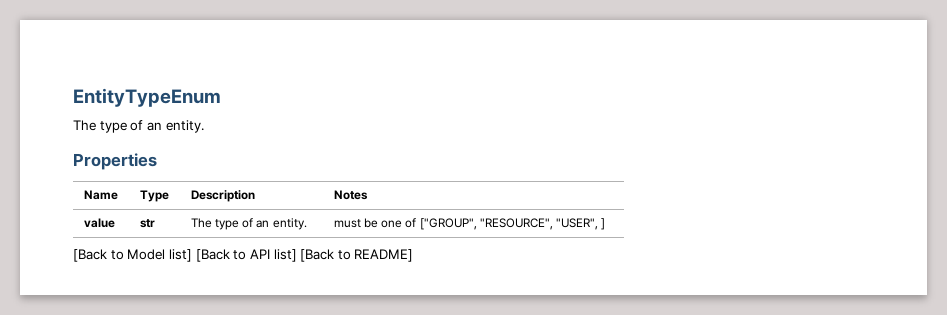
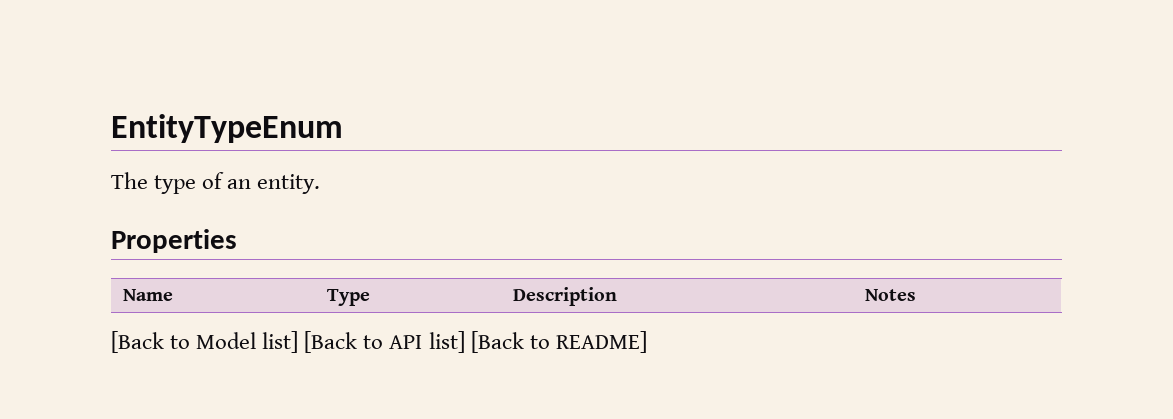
[83,218,115,228] [139,219,155,228] [190,218,307,230] [333,218,606,230] // value | str | The type of an entity. | must be one of ["GROUP", "RESOURCE", "USER", ] -> (916, 295) none

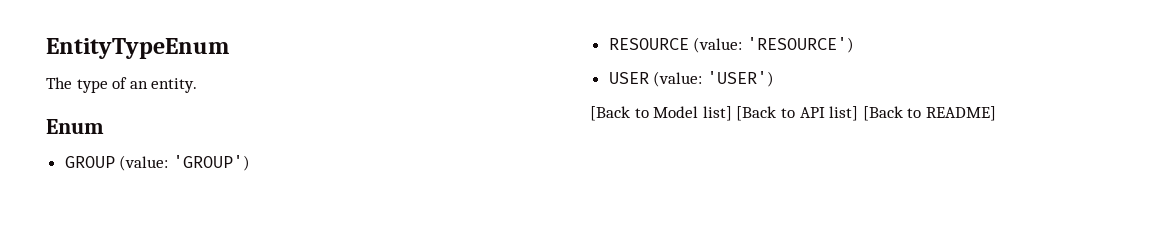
[111,229,237,253] [122,289,173,301] [326,289,370,306] [512,287,617,306] [864,289,916,301] Properties // Name | Type | Description | Notes -> [46,119,104,134] [64,155,250,171] [608,37,854,53] [608,71,774,87] Enum // GROUP (value: 'GROUP') // RESOURCE (value: 'RESOURCE') // USER (value: 'USER')

